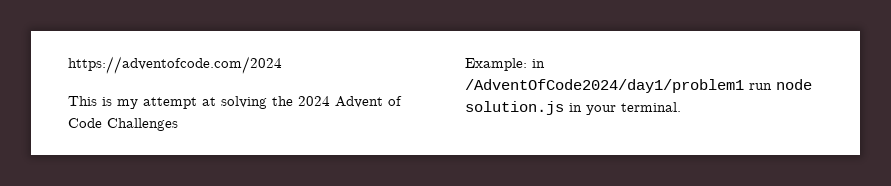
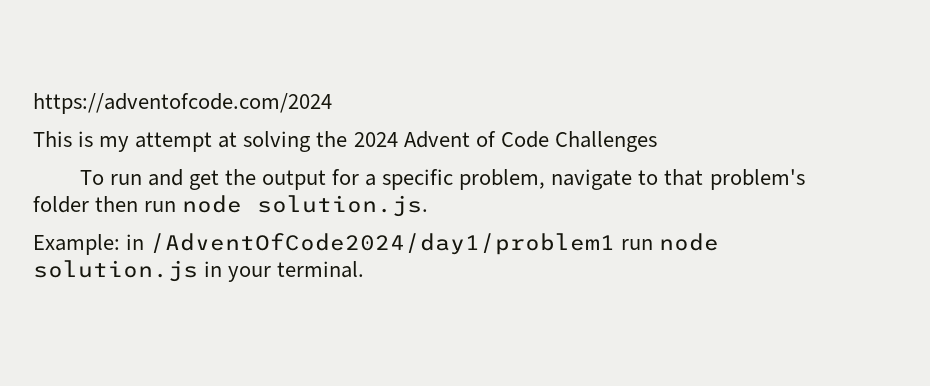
(178, 124) none -> [79,169,805,190] [33,195,429,217] // To run and get the output for a specific problem, navigate to that problem's folder then run node solution.js.

